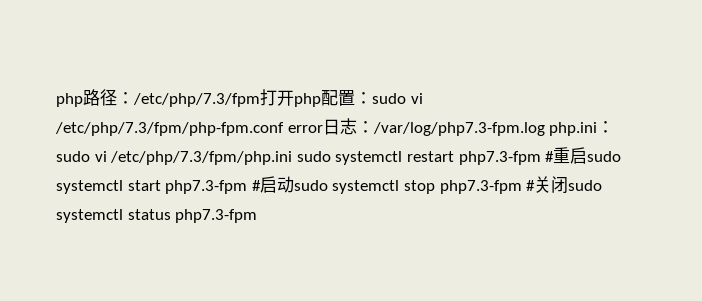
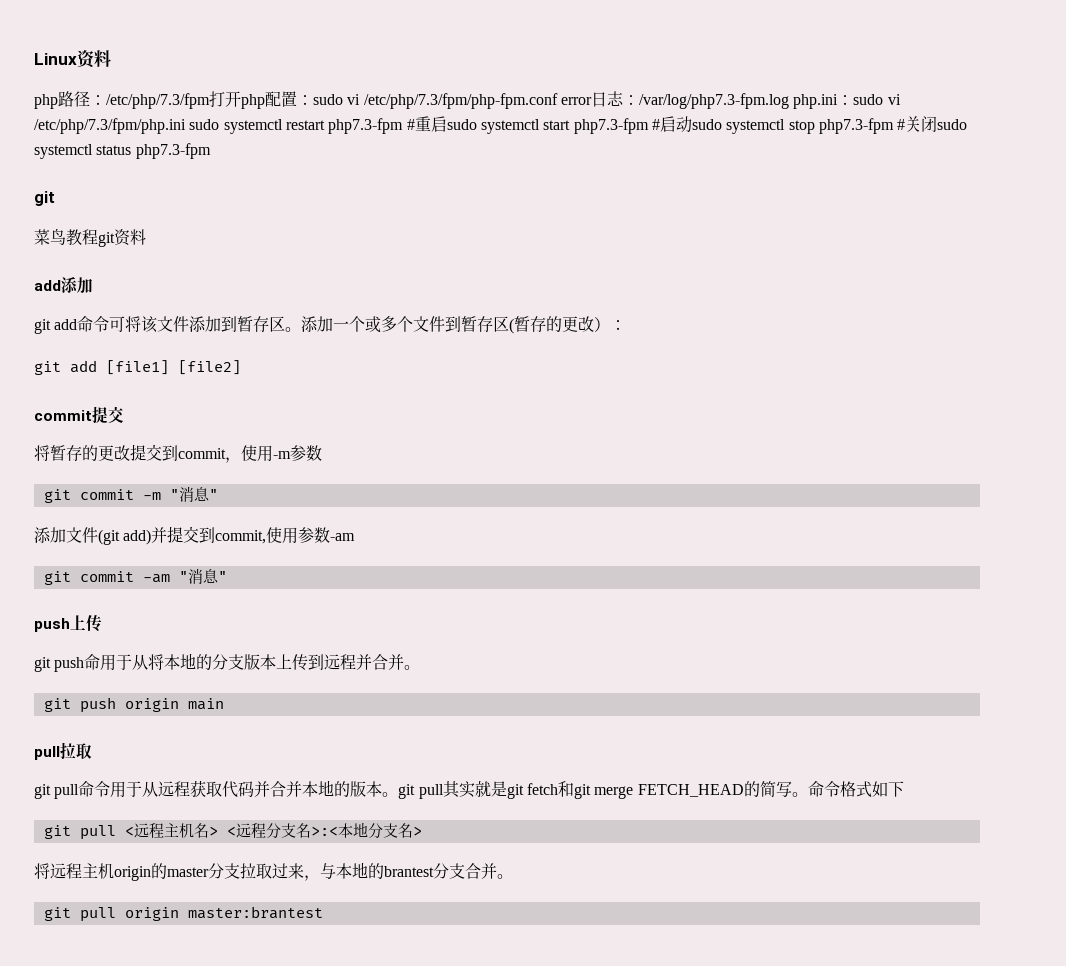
(56, 100) none -> [34,50,111,68] Linux资料 //
(258, 216) none -> [34,191,55,206] [34,229,146,247] [34,277,93,293] [34,316,627,334] [34,360,241,375] [34,406,124,424] [34,444,322,463] [43,486,218,503] [34,526,356,545] [43,568,227,585] [34,615,102,632] [34,653,421,672] [43,697,224,713] [34,742,92,760] [34,780,904,799] [43,822,422,840] [34,862,513,881] [43,906,323,922] // git // 菜鸟教程git资料 // add添加 // git add命令可将该文件添加到暂存区。添加一个或多个文件到暂存区(暂存的更改）： // git add [file1] [file2] // commit提交 // 将暂存的更改提交到commit，使用-m参数 // git commit -m "消息" // 添加文件(git add)并提交到commit,使用参数-am // git commit -am "消息" // push上传 // git push命用于从将本地的分支版本上传到远程并合并。 // git push origin main // pull拉取 // git pull命令用于从远程获取代码并合并本地的版本。git pull其实就是git fetch和git merge FETCH_HEAD的简写。命令格式如下 // git pull <远程主机名> <远程分支名>:<本地分支名> // 将远程主机origin的master分支拉取过来，与本地的brantest分支合并。 // git pull origin master:brantest

